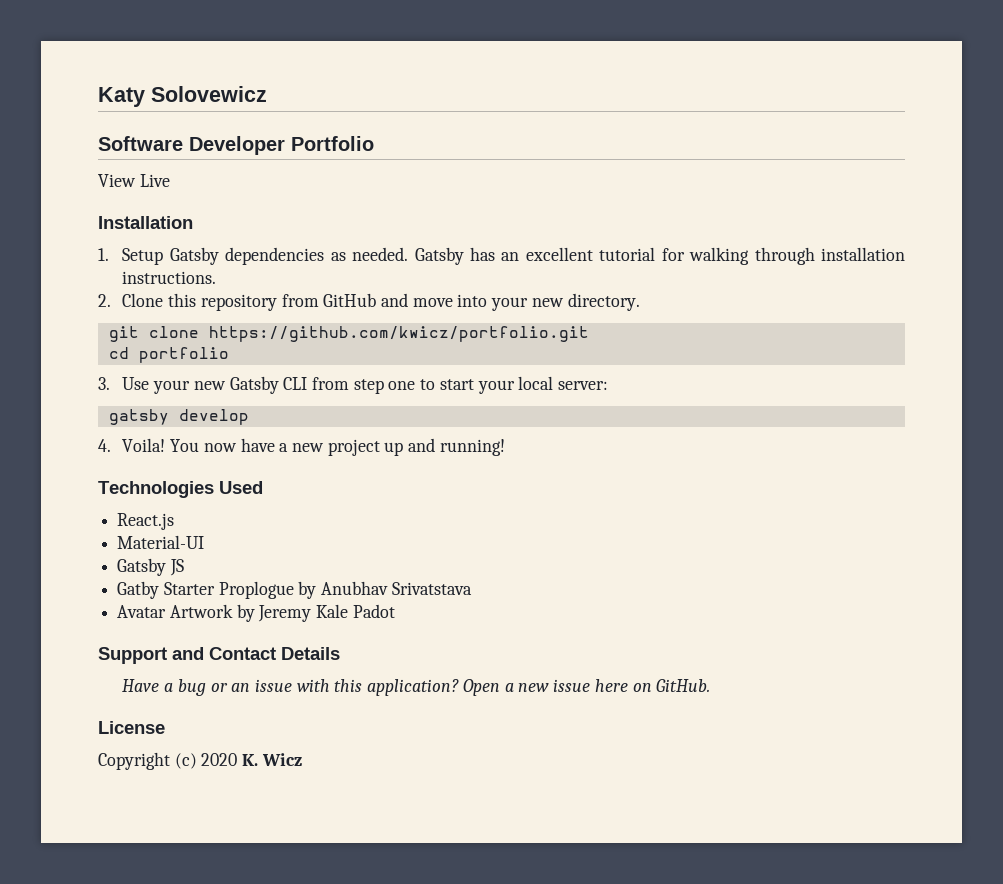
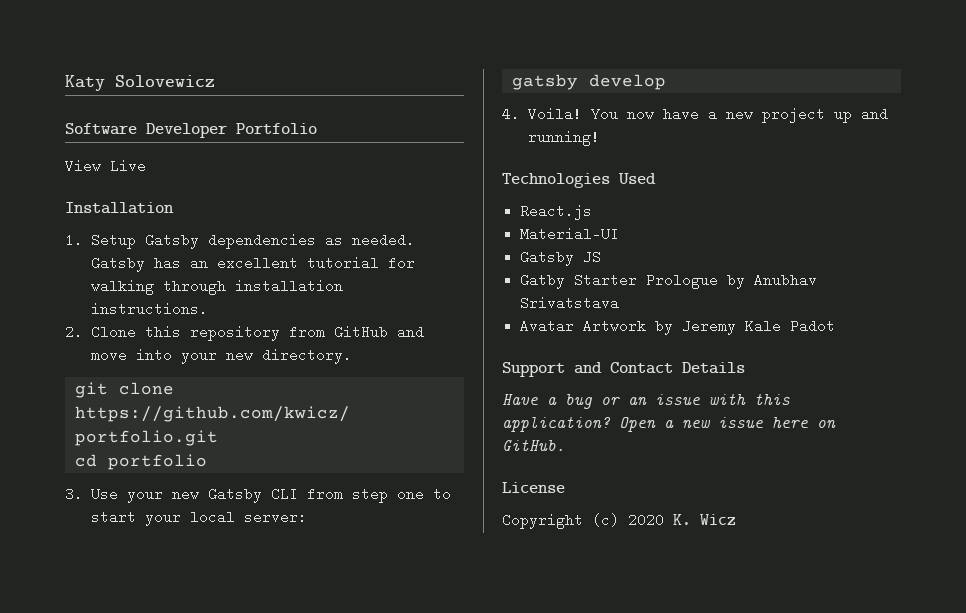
[218,581,294,599] Proplogue -> [646,273,719,289] Prologue

